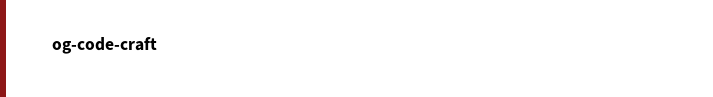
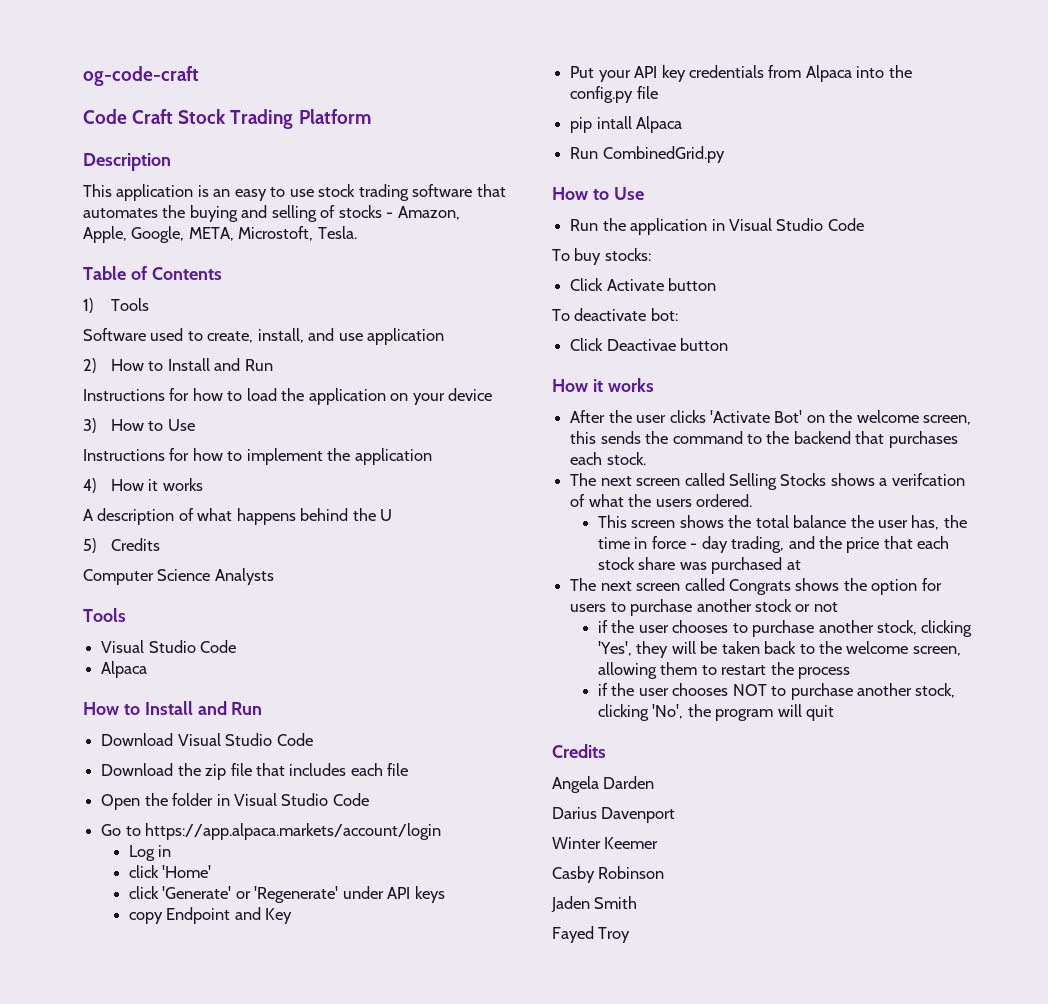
(157, 45) none -> [83,109,371,129] [83,153,171,171] [83,184,506,201] [83,205,460,222] [83,226,357,243] [83,266,222,280] [83,298,149,313] [83,328,445,345] [83,358,273,373] [83,388,493,405] [83,418,195,433] [83,448,432,465] [83,478,203,493] [83,508,393,525] [83,538,160,553] [83,568,274,585] [83,608,126,622] [101,640,237,653] [101,661,148,678] [83,701,263,715] [101,733,313,746] [101,763,409,780] [101,793,369,810] [101,823,442,840] [128,845,172,861] [128,865,212,878] [128,886,445,903] [128,907,293,924] [570,65,912,82] [570,86,658,103] [570,116,683,133] [570,146,725,163] [552,187,644,200] [570,218,864,235] [552,248,651,265] [570,278,717,291] [552,308,678,321] [570,338,729,351] [552,378,654,392] [570,410,972,425] [570,431,958,448] [570,452,646,465] [570,473,965,490] [570,494,752,507] [597,515,967,530] [597,536,950,553] [597,557,801,574] [570,578,942,595] [570,599,838,616] [597,620,973,637] [597,641,961,658] [597,662,851,679] [597,683,956,700] [597,704,835,721] [552,744,606,758] [552,776,655,793] [552,807,676,823] [552,837,659,849] [552,866,665,883] [551,896,638,912] [552,926,631,943] // Code Craft Stock Trading Platform // Description // This application is an easy to use stock trading software that automates the buying and selling of stocks - Amazon, Apple, Google, META, Microstoft, Tesla. // Table of Contents // 1) Tools // Software used to create, install, and use application // 2) How to Install and Run // Instructions for how to load the application on your device // 3) How to Use // Instructions for how to implement the application // 4) How it works // A description of what happens behind the U // 5) Credits // Computer Science Analysts // Tools // Visual Studio Code // Alpaca // How to Install and Run // Download Visual Studio Code // Download the zip file that includes each file // Open the folder in Visual Studio Code // Go to https://app.alpaca.markets/account/login // Log in // click 'Home' // click 'Generate' or 'Regenerate' under API keys // copy Endpoint and Key // Put your API key credentials from Alpaca into the config.py file // pip intall Alpaca // Run CombinedGrid.py // How to Use // Run the application in Visual Studio Code // To buy stocks: // Click Activate button // To deactivate bot: // Click Deactivae button // How it works // After the user clicks 'Activate Bot' on the welcome screen, this sends the command to the backend that purchases each stock. // The next screen called Selling Stocks shows a verifcation of what the users ordered. // This screen shows the total balance the user has, the time in force - day trading, and the price that each stock share was purchased at // The next screen called Congrats shows the option for users to purchase another stock or not // if the user chooses to purchase another stock, clicking 'Yes', they will be taken back to the welcome screen, allowing them to restart the process // if the user chooses NOT to purchase another stock, clicking 'No', the program will quit // Credits // Angela Darden // Darius Davenport // Winter Keemer // Casby Robinson // Jaden Smith // Fayed Troy

